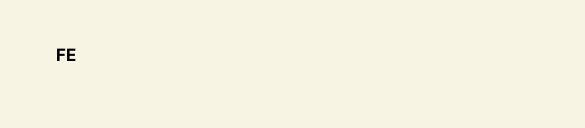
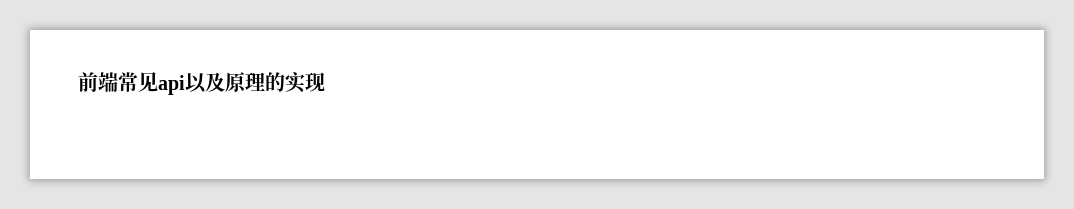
[56,48,76,61] FE -> [78,72,325,95] 前端常见api以及原理的实现

